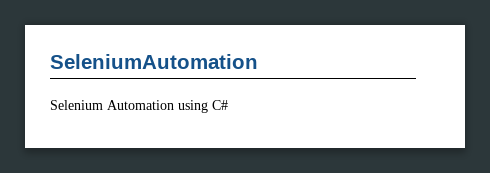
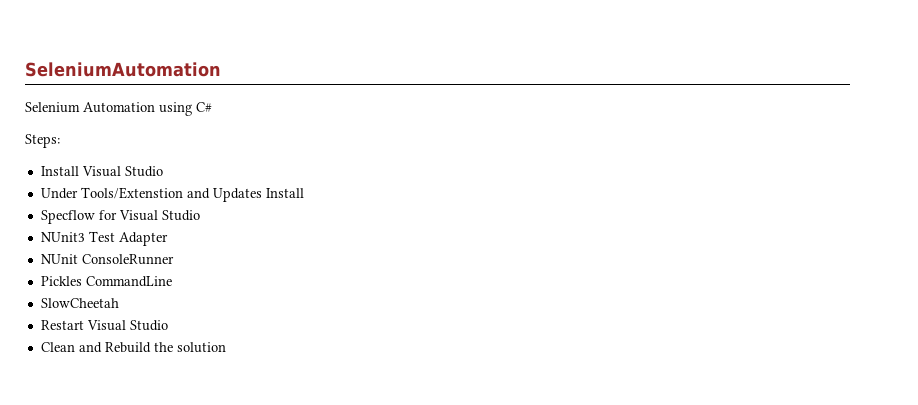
(228, 105) none -> [25,134,60,148] [40,166,163,177] [40,187,304,202] [40,210,200,224] [40,231,168,246] [40,254,174,265] [40,276,172,287] [40,298,119,308] [40,320,168,331] [40,342,226,353] // Steps: // Install Visual Studio // Under Tools/Extenstion and Updates Install // Specflow for Visual Studio // NUnit3 Test Adapter // NUnit ConsoleRunner // Pickles CommandLine // SlowCheetah // Restart Visual Studio // Clean and Rebuild the solution

